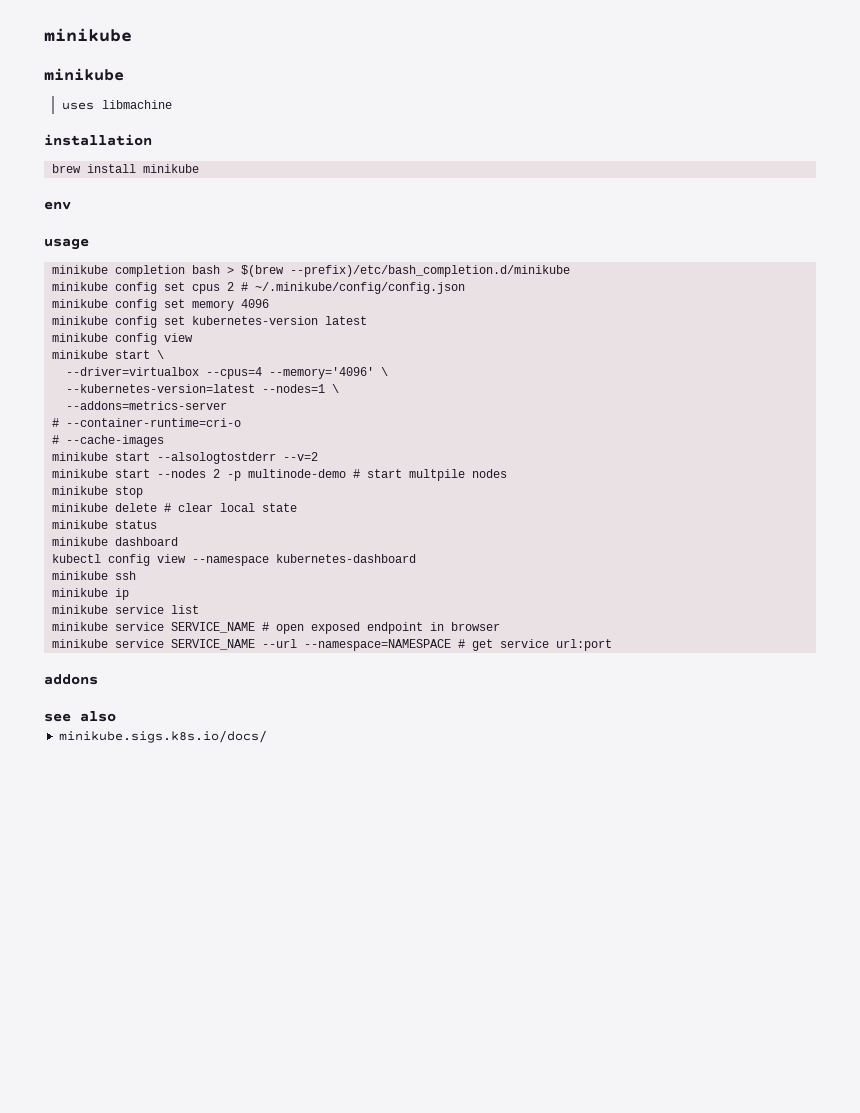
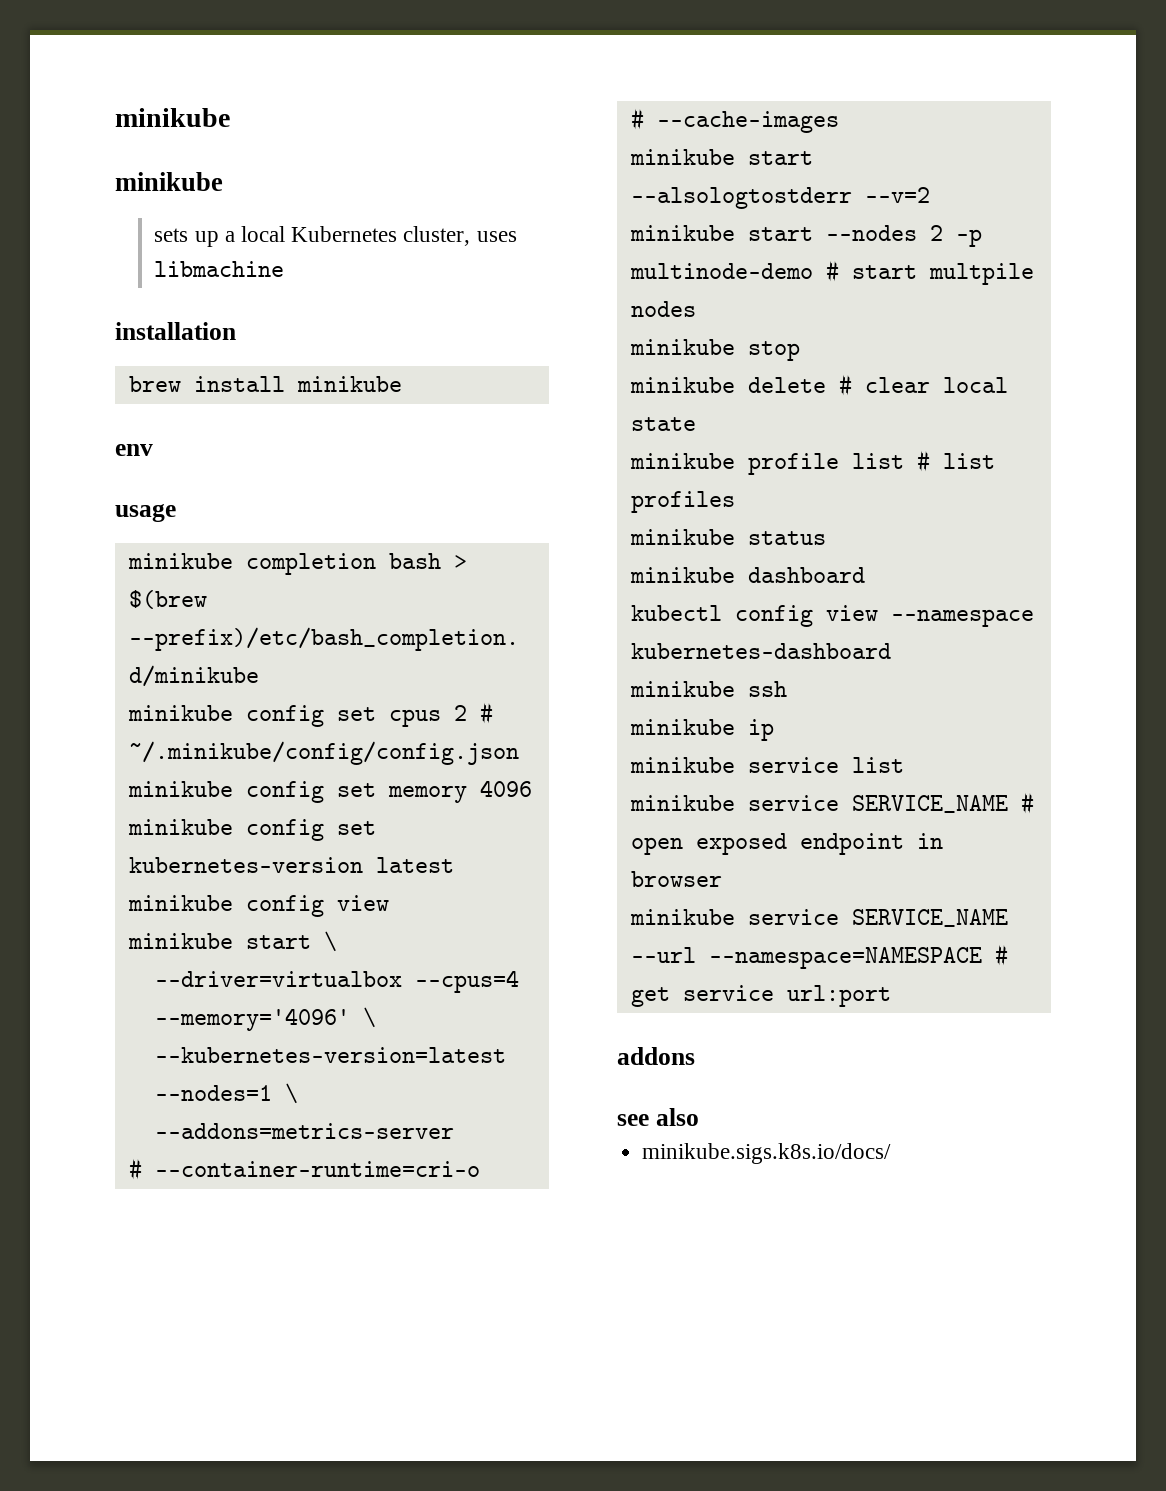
(124, 74) none -> [154,226,471,247] sets up a local Kubernetes cluster,
(298, 507) none -> [629,450,995,475] [630,491,735,513] // minikube profile list # list profiles

